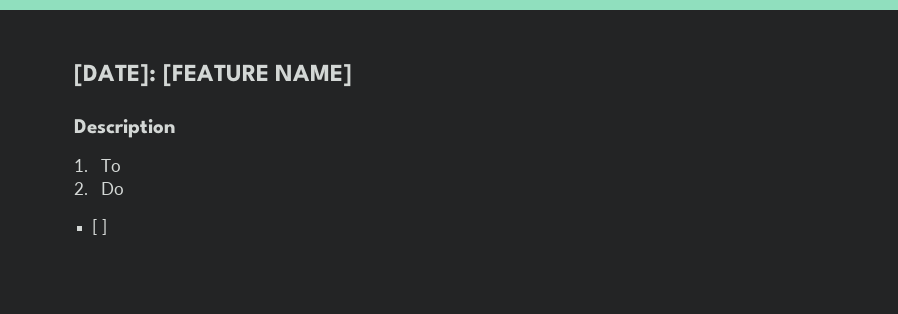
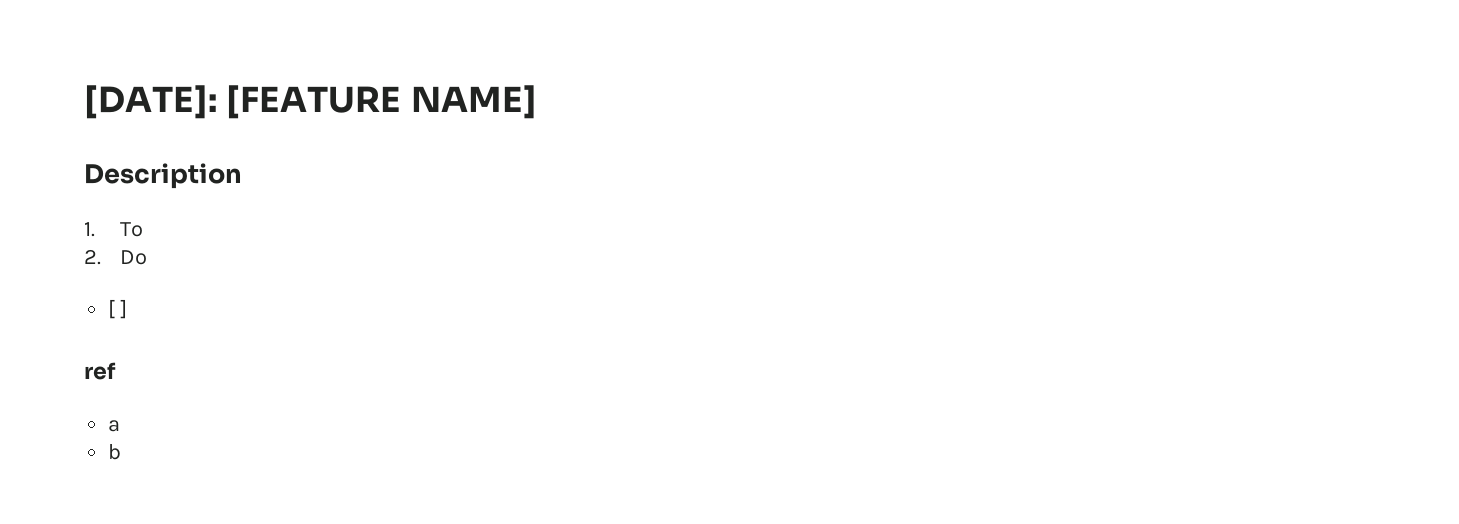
(107, 227) none -> [84,362,116,380] [108,420,121,432] [108,444,122,460] // ref // a // b

